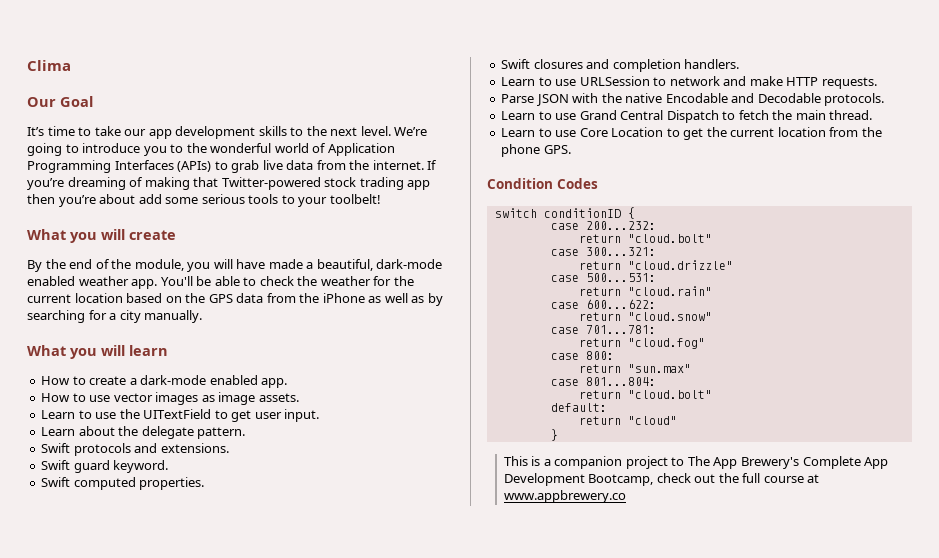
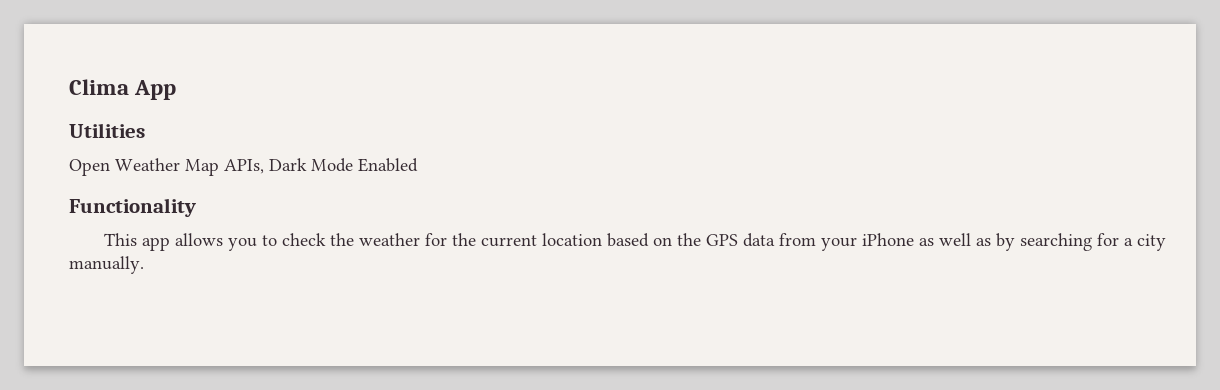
[27,96,93,107] [27,126,428,139] [27,143,395,156] [27,160,438,173] [27,177,431,190] [27,194,381,207] [27,229,176,243] [27,259,443,272] [27,276,240,289] // Our Goal // It’s time to take our app development skills to the next level. We’re going to introduce you to the wonderful world of Application Programming Interfaces (APIs) to grab live data from the internet. If you’re dreaming of making that Twitter-powered stock trading app then you’re about add some serious tools to your toolbelt! // What you will create // By the end of the module, you will have made a beautiful, dark-mode enabled weather app. You'll be able -> [134,80,177,100] [69,123,145,138] [69,158,418,176] [69,198,196,217] [103,233,257,251] App // Utilities // Open Weather Map APIs, Dark Mode Enabled // Functionality // This app allows you
[299,293,320,303] the -> [820,237,857,251] your
[27,345,168,359] [41,375,288,388] [41,392,299,405] [41,409,320,422] [41,426,246,439] [41,443,229,456] [41,460,169,473] [41,477,205,490] [501,59,740,72] [501,76,877,89] [501,93,885,106] [501,110,873,123] [501,127,882,140] [501,144,571,157] [487,178,598,189] [494,207,635,219] [550,221,656,230] [578,234,712,243] [550,247,656,256] [578,260,733,270] [550,273,656,282] [578,286,712,296] [550,299,656,309] [578,312,712,321] [550,325,656,334] [578,338,705,349] [550,351,614,360] [578,364,691,373] [550,377,656,386] [578,390,712,399] [550,403,607,412] [578,416,677,425] [550,429,558,441] [503,456,889,469] [503,473,820,486] [503,490,626,503] // What you will learn // How to create a dark-mode enabled app. // How to use vector images as image assets. // Learn to use the UITextField to get user input. // Learn about the delegate pattern. // Swift protocols and extensions. // Swift guard keyword. // Swift computed properties. // Swift closures and completion handlers. // Learn to use URLSession to network and make HTTP requests. // Parse JSON with the native Encodable and Decodable protocols. // Learn to use Grand Central Dispatch to fetch the main thread. // Learn to use Core Location to get the current location from the phone GPS. // Condition Codes // switch conditionID { // case 200...232: // return "cloud.bolt" // case 300...321: // return "cloud.drizzle" // case 500...531: // return "cloud.rain" // case 600...622: // return "cloud.snow" // case 701...781: // return "cloud.fog" // case 800: // return "sun.max" // case 801...804: // return "cloud.bolt" // default: // return "cloud" // } // This is a companion project to The App Brewery's Complete App Development Bootcamp, check out the full course at www.appbrewery.co -> (144, 265) none

